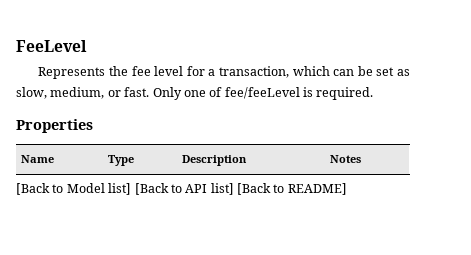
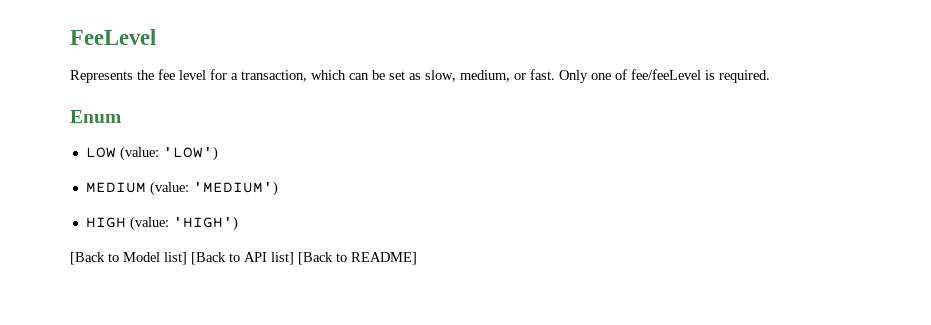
[16,119,93,133] [21,155,55,163] [108,155,135,166] [182,155,248,166] [330,155,362,163] Properties // Name | Type | Description | Notes -> [70,110,121,123] [85,146,218,161] [85,181,278,196] [85,216,238,231] Enum // LOW (value: 'LOW') // MEDIUM (value: 'MEDIUM') // HIGH (value: 'HIGH')

